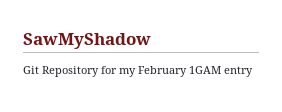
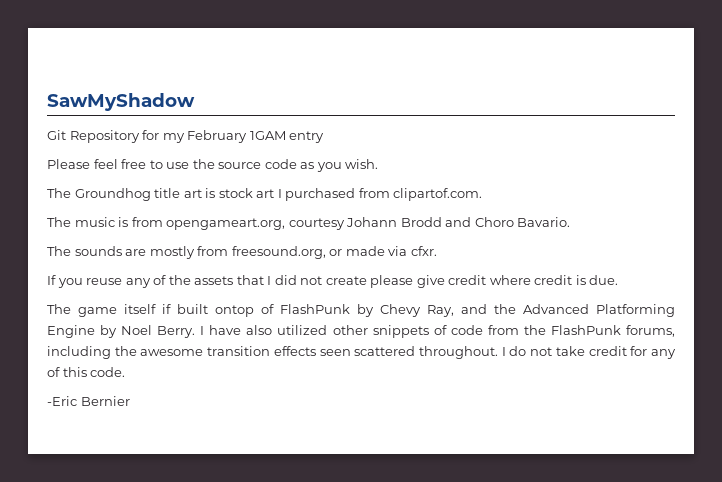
(253, 71) none -> [47,159,379,172] [47,188,483,201] [47,217,571,230] [47,246,437,259] [47,275,619,288] [47,304,675,317] [47,325,675,338] [47,346,676,359] [47,367,126,377] [47,396,130,406] // Please feel free to use the source code as you wish. // The Groundhog title art is stock art I purchased from clipartof.com. // The music is from opengameart.org, courtesy Johann Brodd and Choro Bavario. // The sounds are mostly from freesound.org, or made via cfxr. // If you reuse any of the assets that I did not create please give credit where credit is due. // The game itself if built ontop of FlashPunk by Chevy Ray, and the Advanced Platforming Engine by Noel Berry. I have also utilized other snippets of code from the FlashPunk forums, including the awesome transition effects seen scattered throughout. I do not take credit for any of this code. // -Eric Bernier

